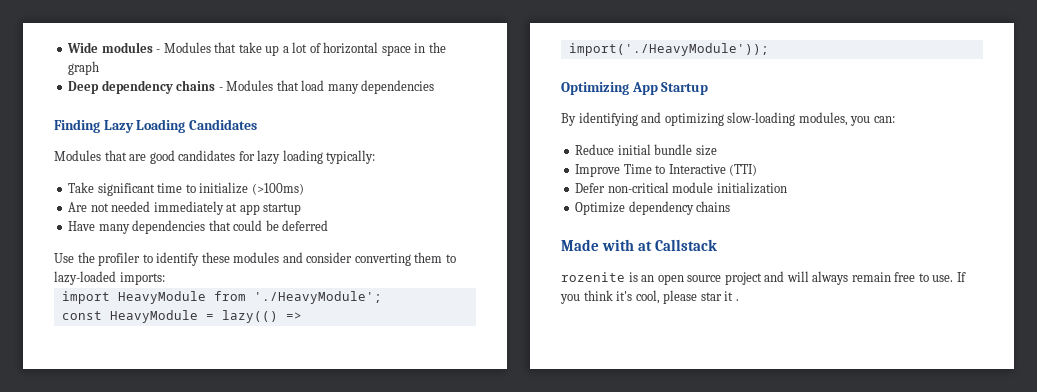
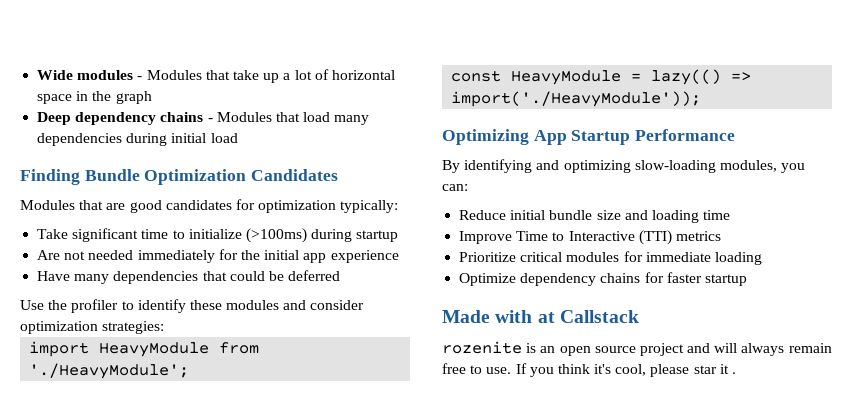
(435, 87) none -> [126,133,238,146] during initial load
[103,119,186,133] Lazy Loading -> [84,169,247,185] Bundle Optimization
[257,150,323,164] lazy loading -> [258,200,337,213] optimization
(304, 189) none -> [311,229,399,242] during startup
[226,203,302,215] at app startup -> [218,249,399,263] for the initial app experience
[354,252,456,266] [54,271,165,285] converting them to lazy-loaded imports: -> [20,321,165,334] optimization strategies:
(709, 88) none -> [635,129,736,141] Performance
(717, 150) none -> [624,210,731,223] and loading time
[575,182,787,194] // Defer non-critical module initialization -> [675,231,721,241] [459,251,762,265] metrics // Prioritize critical modules for immediate loading
(731, 206) none -> [644,272,747,286] for faster startup

